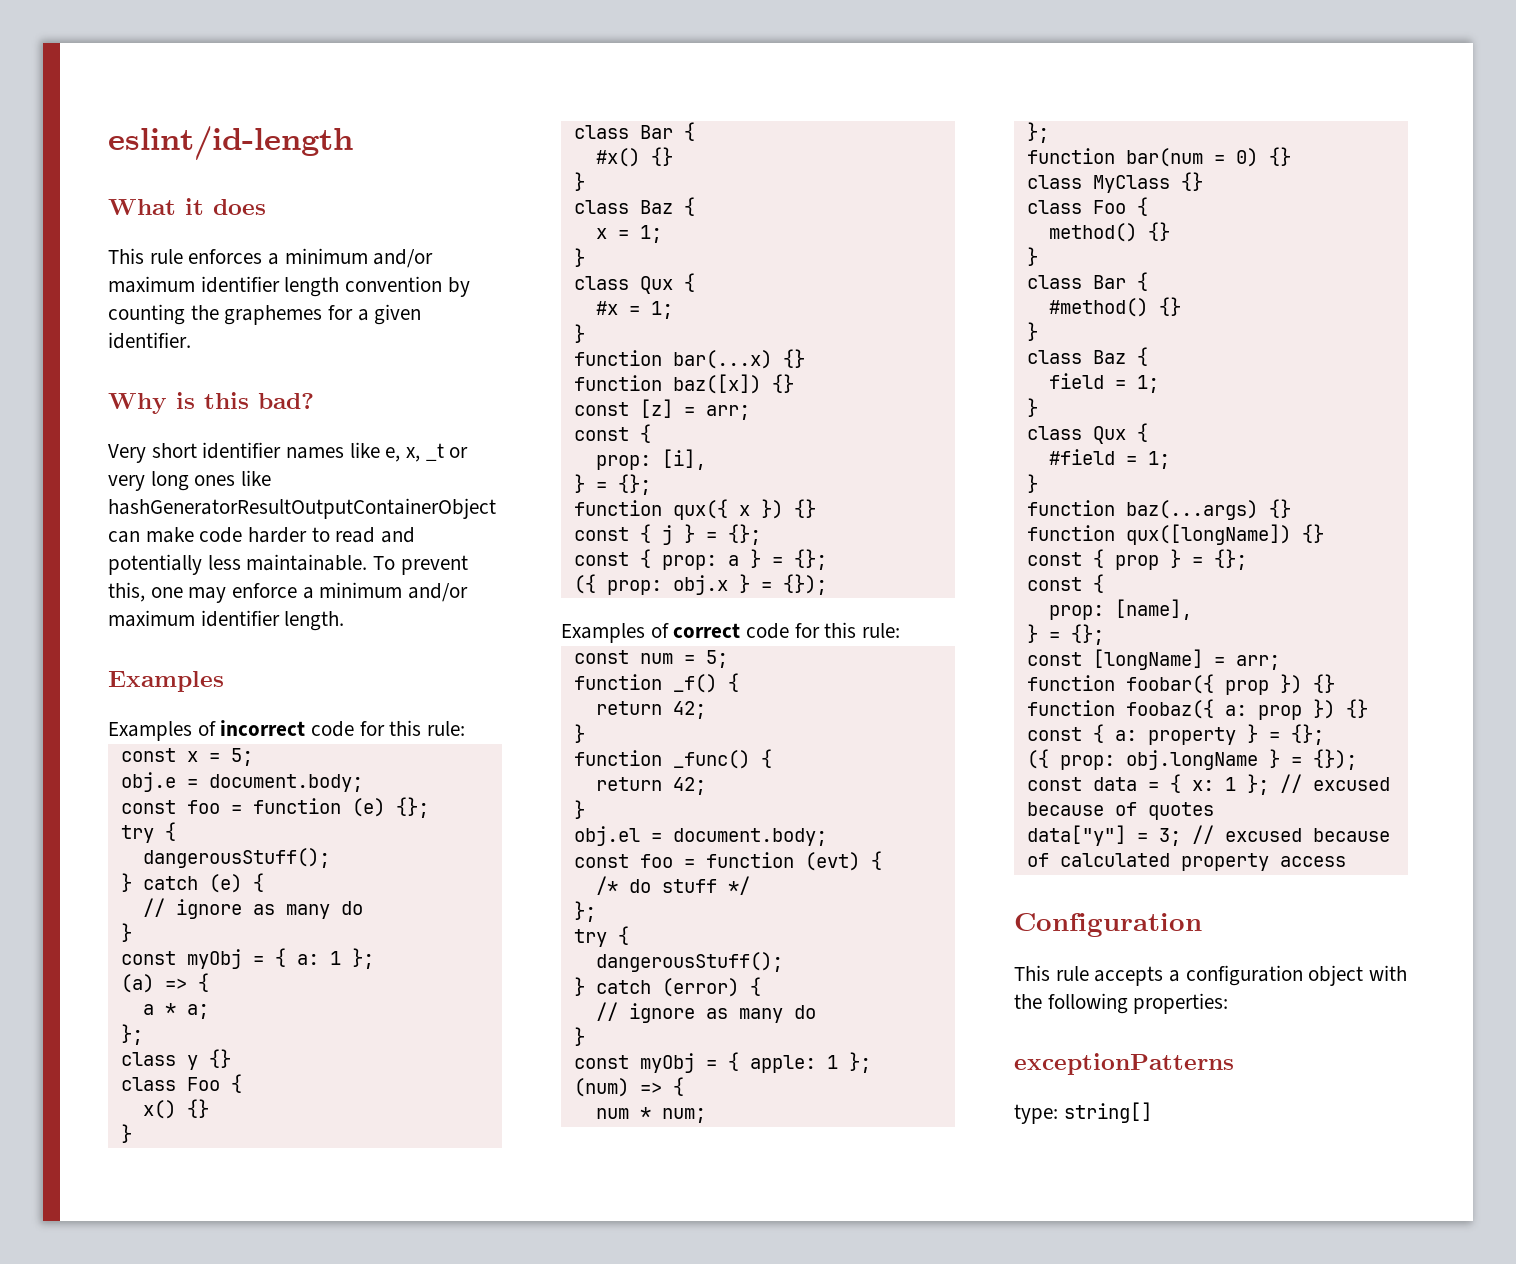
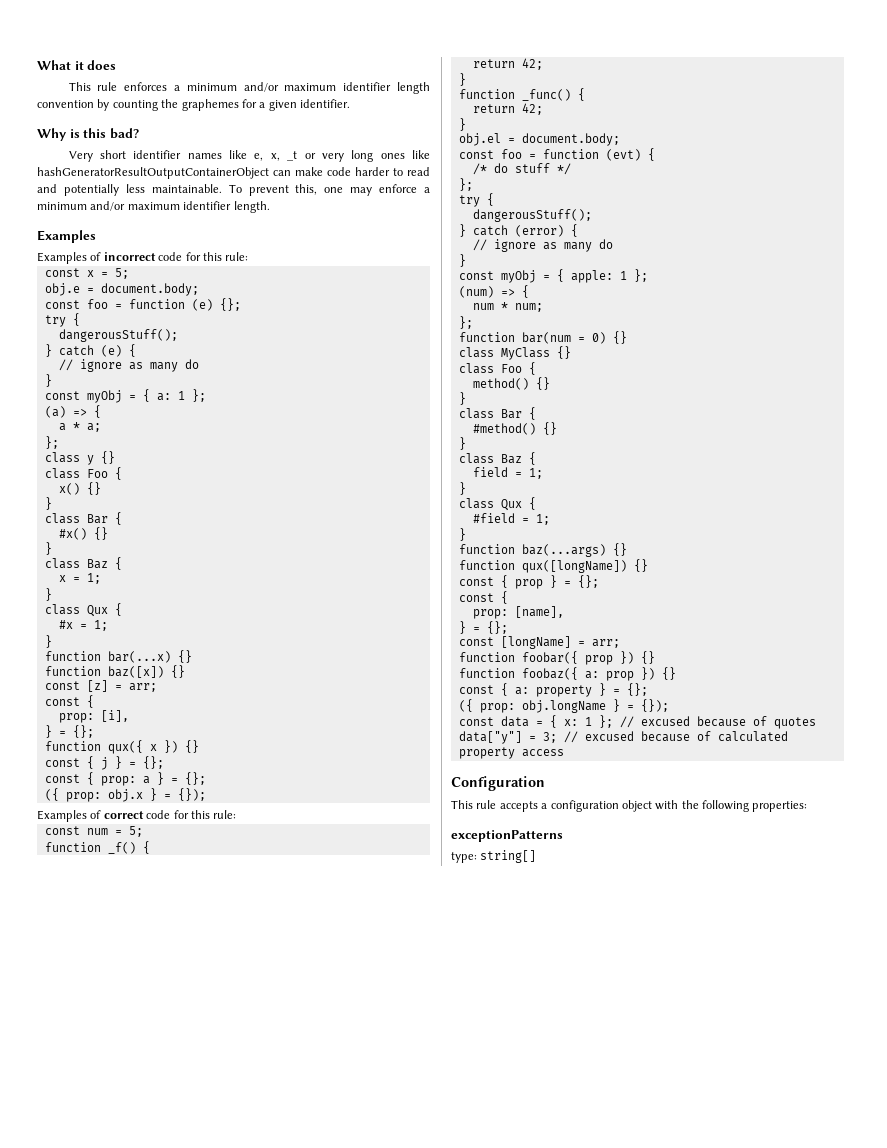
[108,126,353,161] eslint/id-length // -> (37, 65) none

